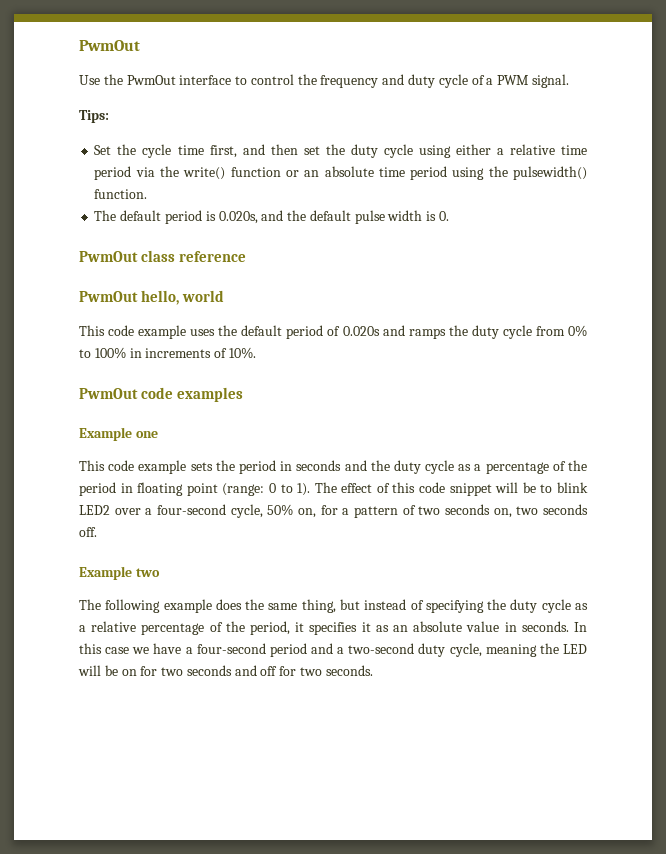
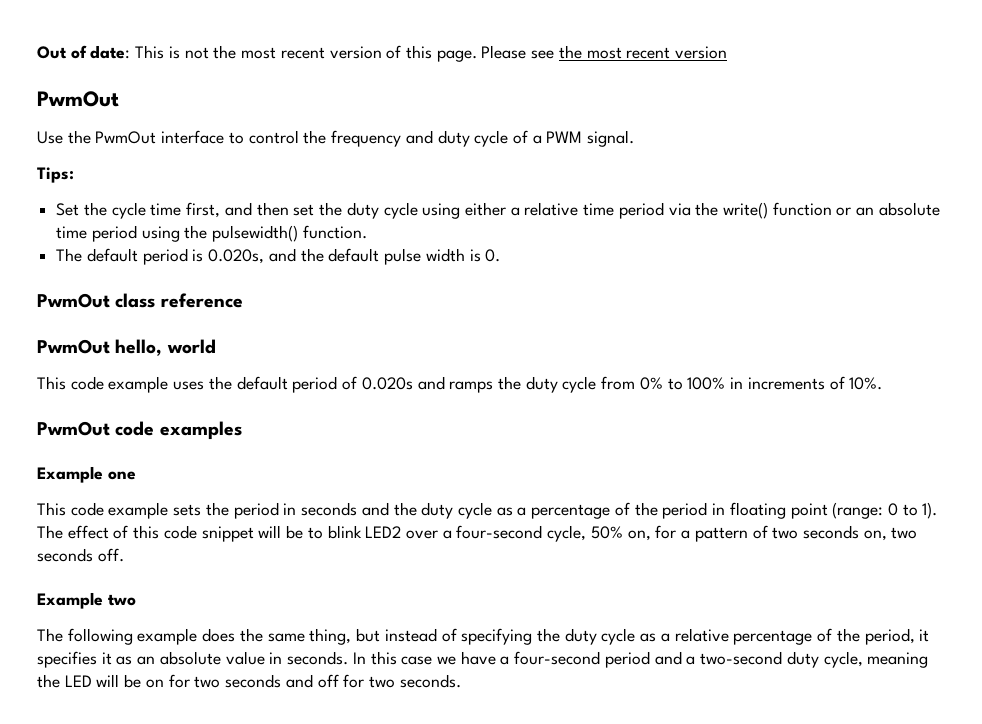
(79, 45) none -> [37,45,728,62] Out of date: This is not the most recent version of this page. Please see the most recent version //

